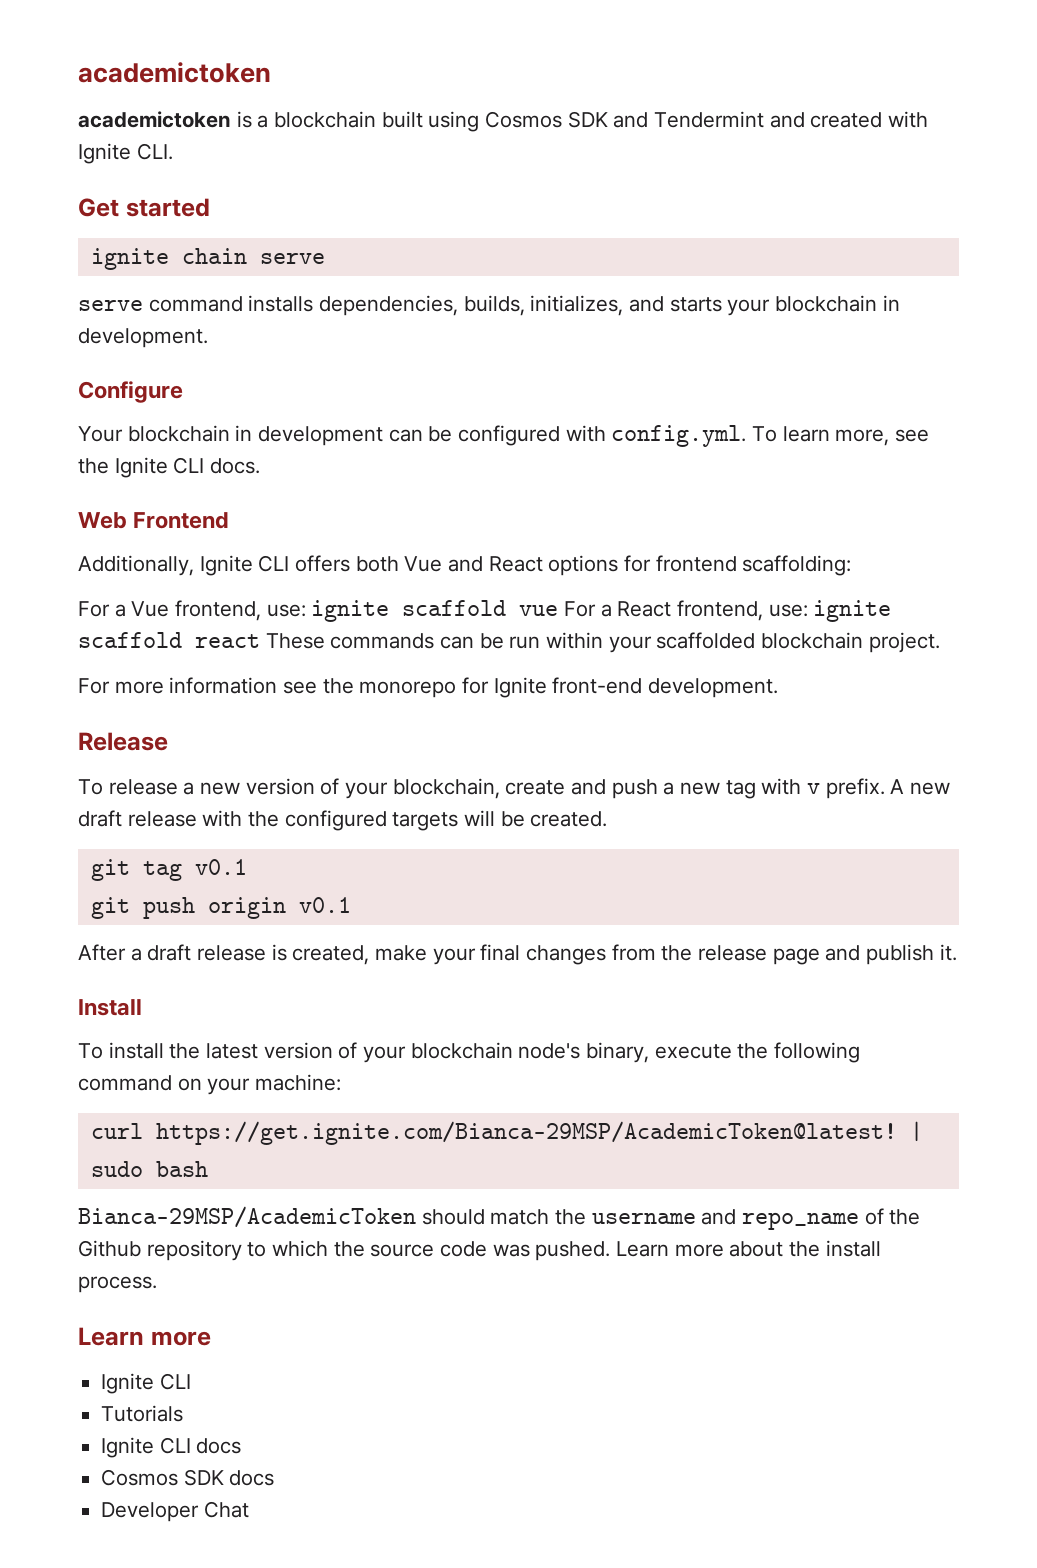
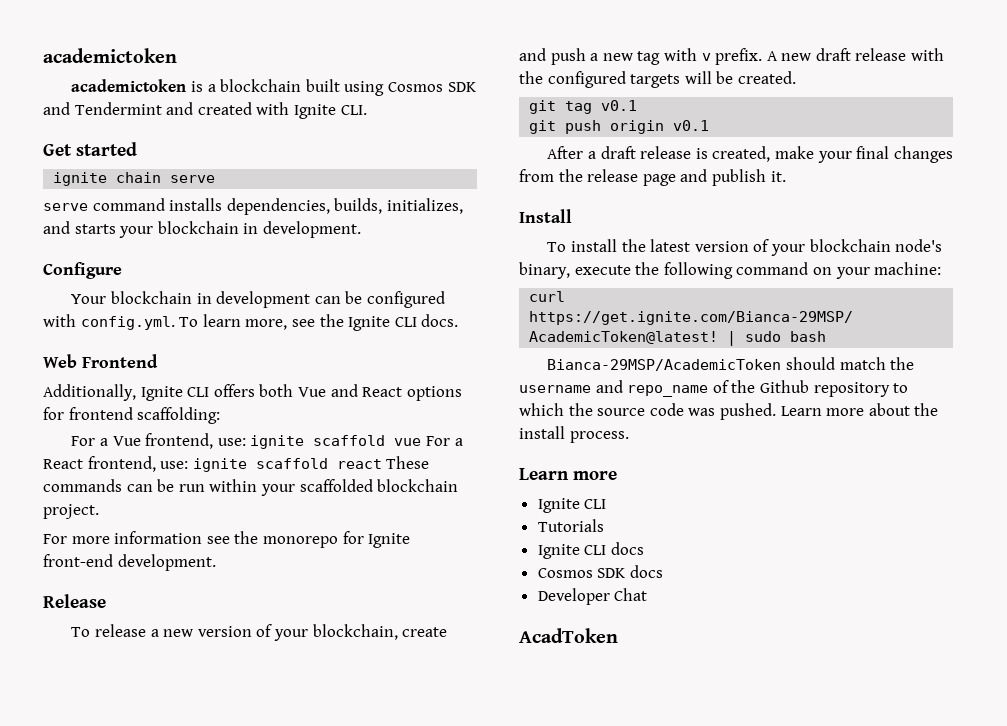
(249, 1509) none -> [519,628,618,643] // AcadToken

